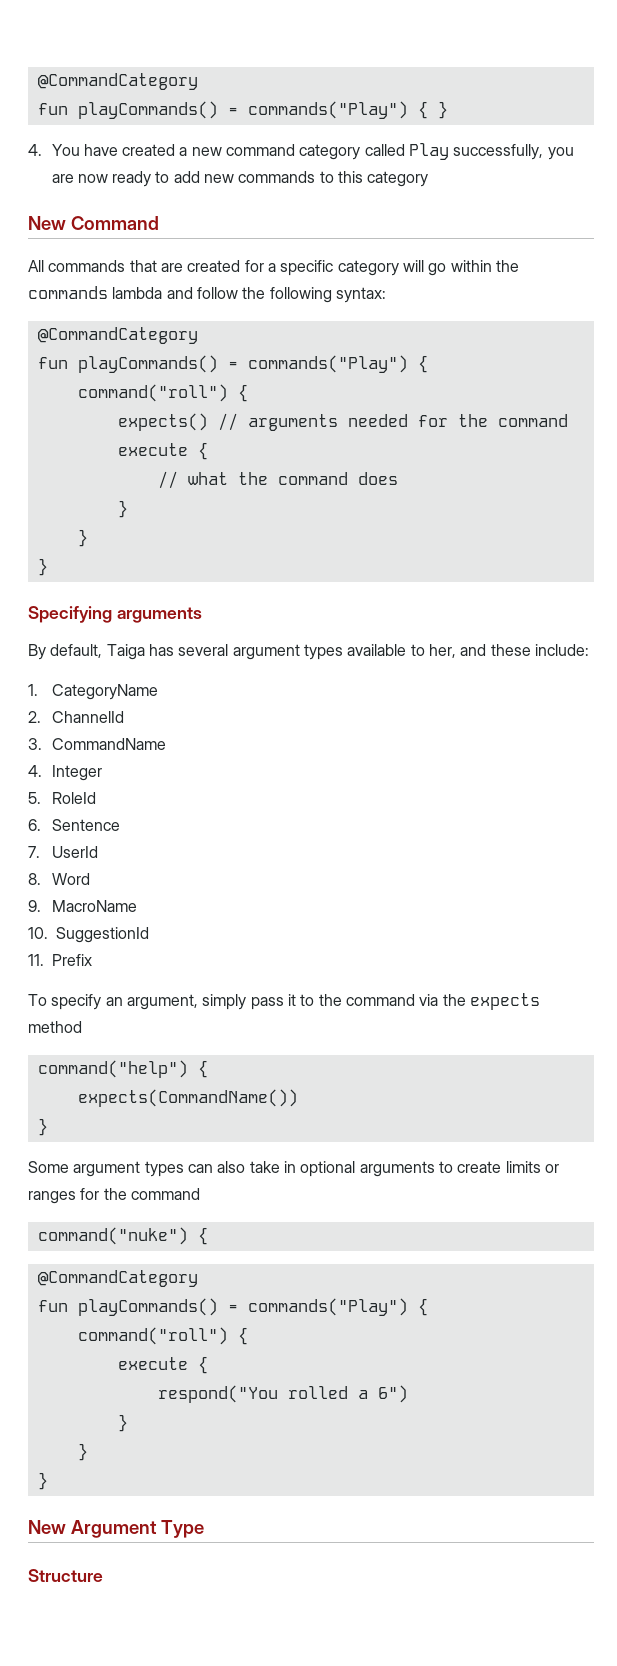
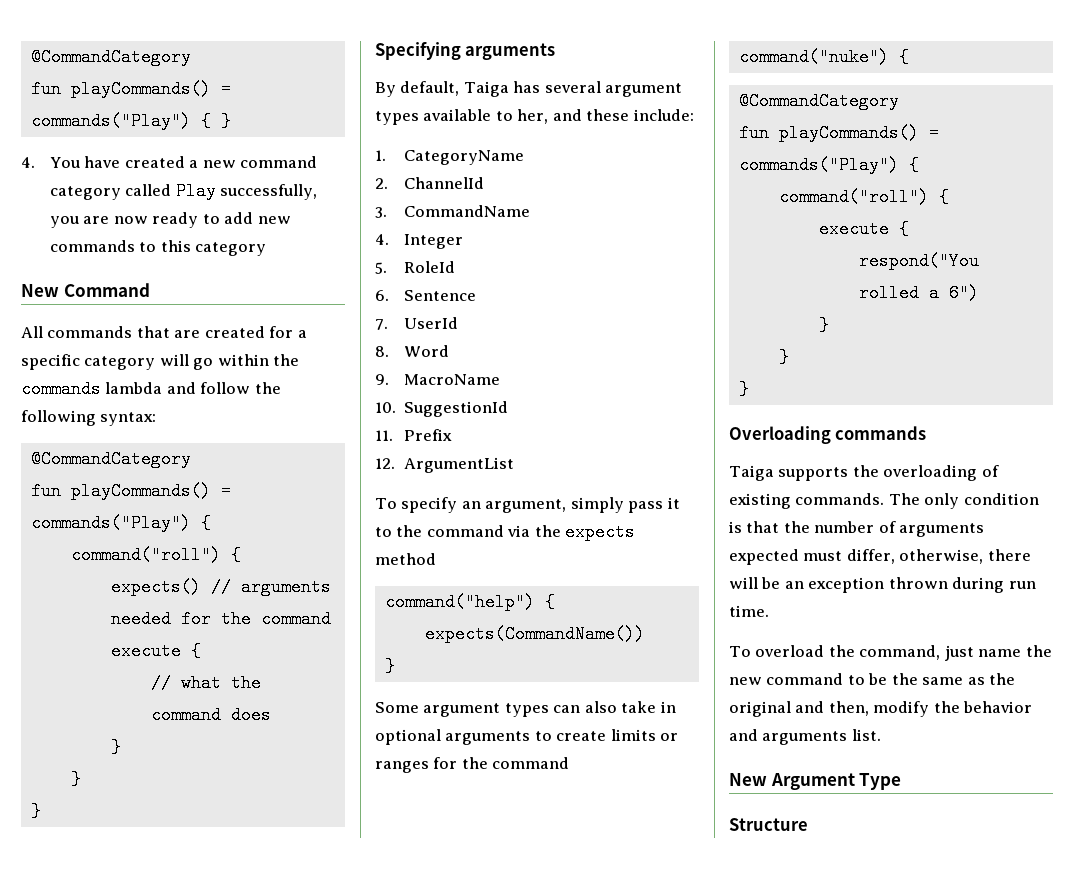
(92, 960) none -> [375,457,514,473] // 12. ArgumentList
(48, 1481) none -> [729,426,927,444] [729,465,999,481] [729,493,1039,509] [729,521,985,537] [729,549,1031,565] [729,577,1036,593] [729,605,769,617] [729,645,1052,661] [729,673,1016,685] [729,701,1033,717] [729,729,881,745] // Overloading commands // Taiga supports the overloading of existing commands. The only condition is that the number of arguments expected must differ, otherwise, there will be an exception thrown during run time. // To overload the command, just name the new command to be the same as the original and then, modify the behavior and arguments list.

